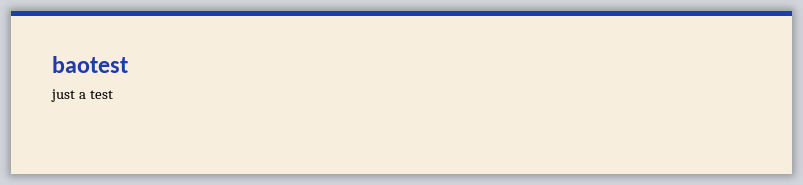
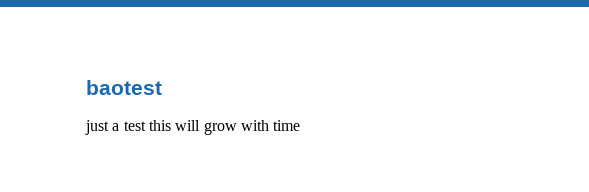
(113, 94) none -> [148,120,301,135] this will grow with time

